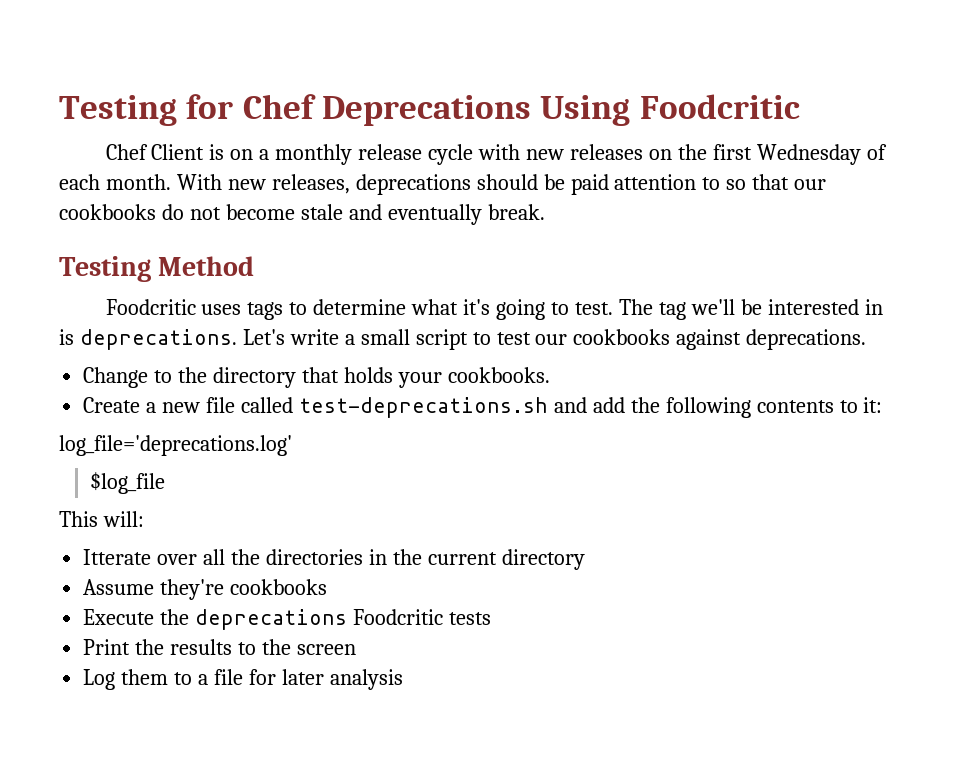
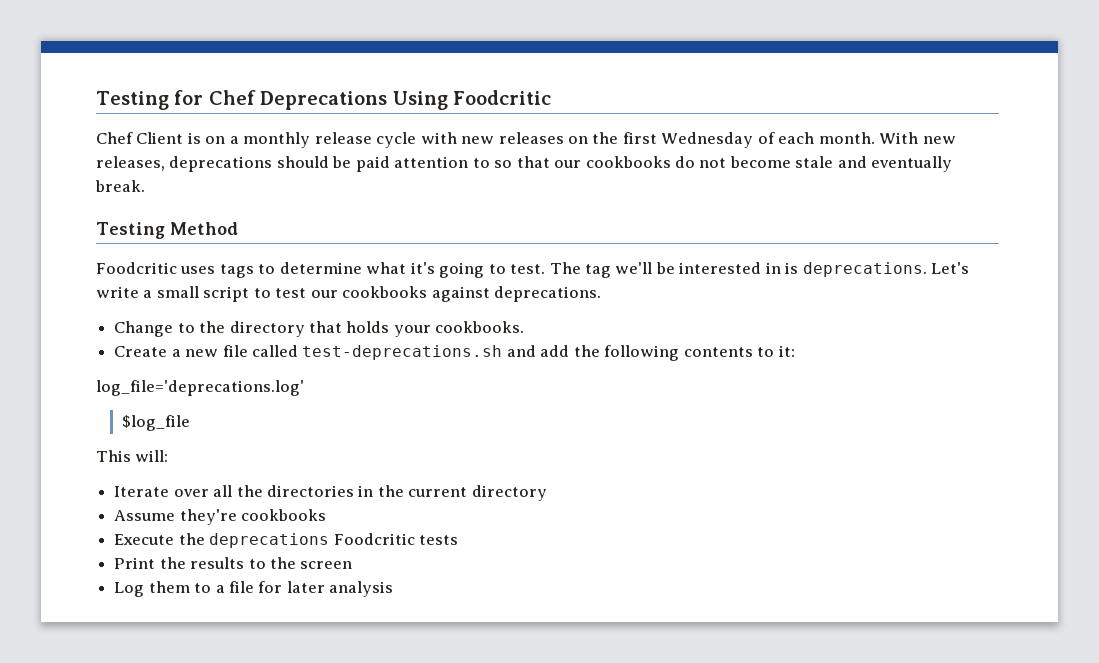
[83,549,152,565] Itterate -> [114,486,170,497] Iterate

